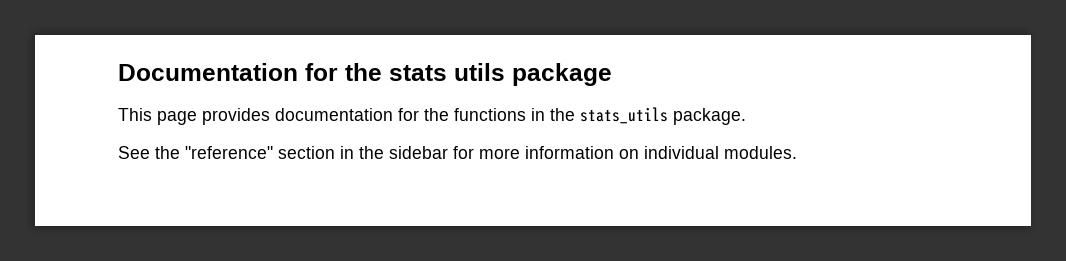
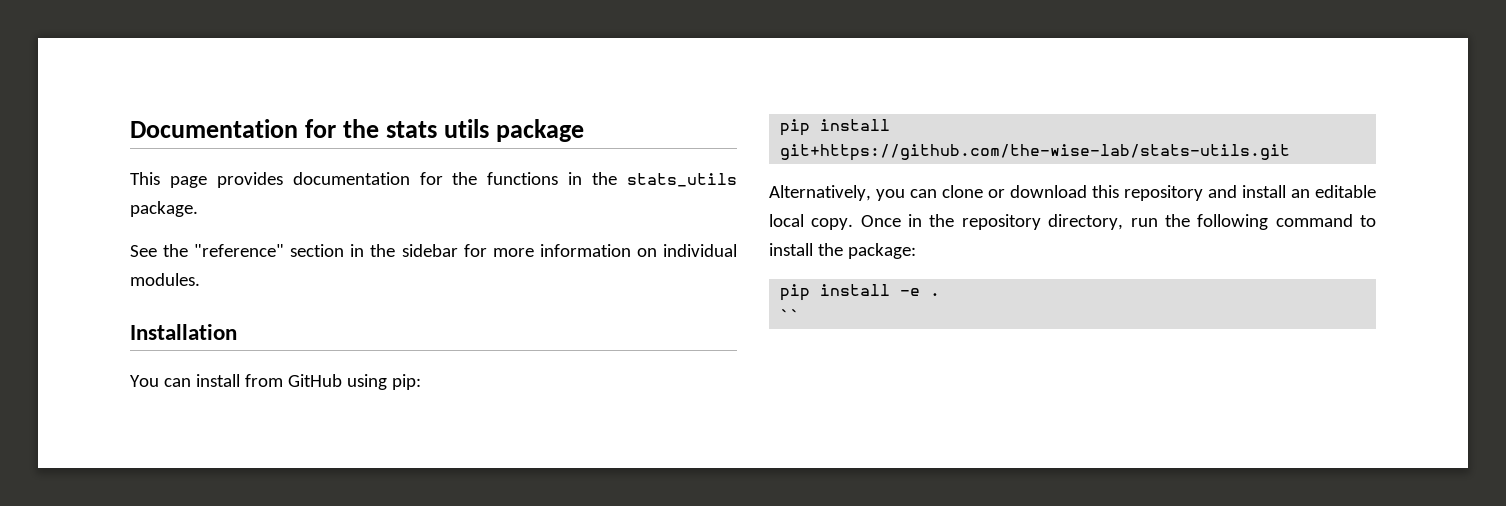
(797, 152) none -> [130,324,237,340] [130,374,421,390] [780,119,891,136] [780,144,1291,161] [769,185,1376,201] [769,214,1376,230] [769,243,916,259] [780,284,941,301] [780,309,801,321] // Installation // You can install from GitHub using pip: // pip install git+https://github.com/the-wise-lab/stats-utils.git // Alternatively, you can clone or download this repository and install an editable local copy. Once in the repository directory, run the following command to install the package: // pip install -e . // ``

